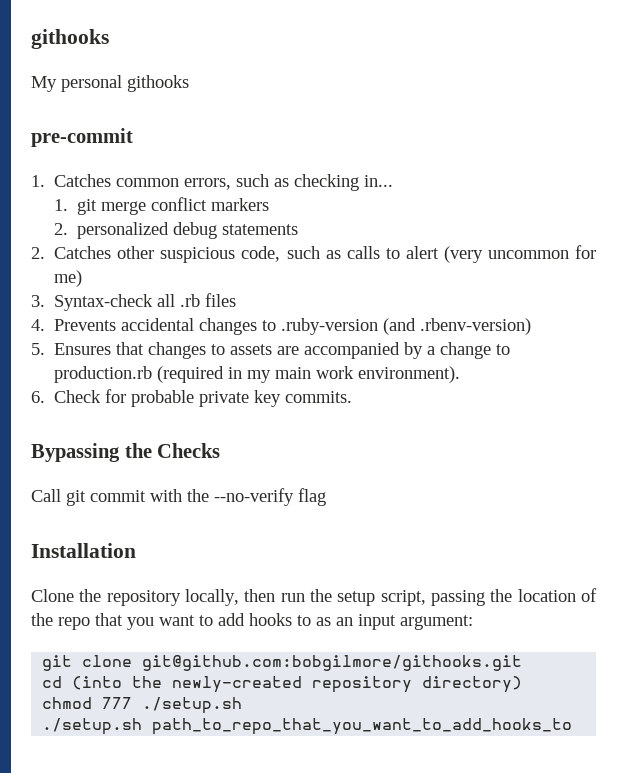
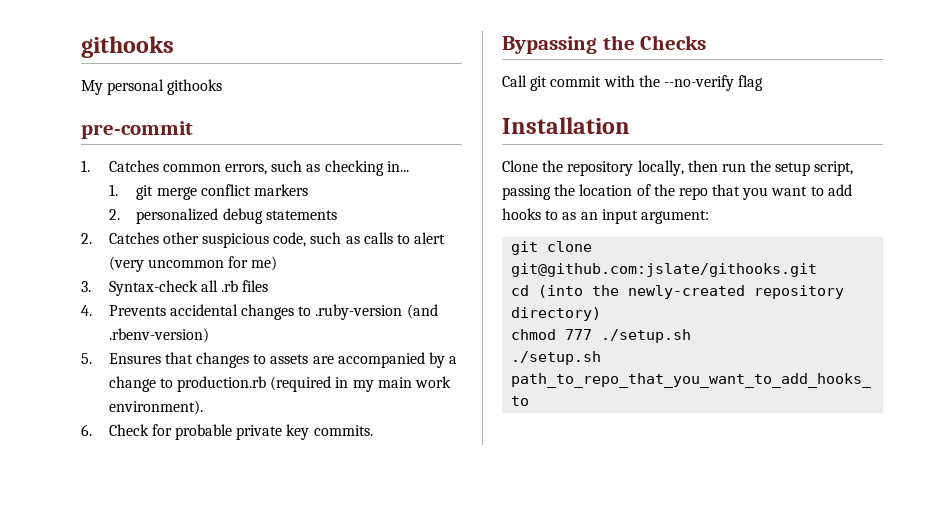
[142,655,523,671] git@github.com:bobgilmore/githooks.git -> [511,263,818,277] git@github.com:jslate/githooks.git

